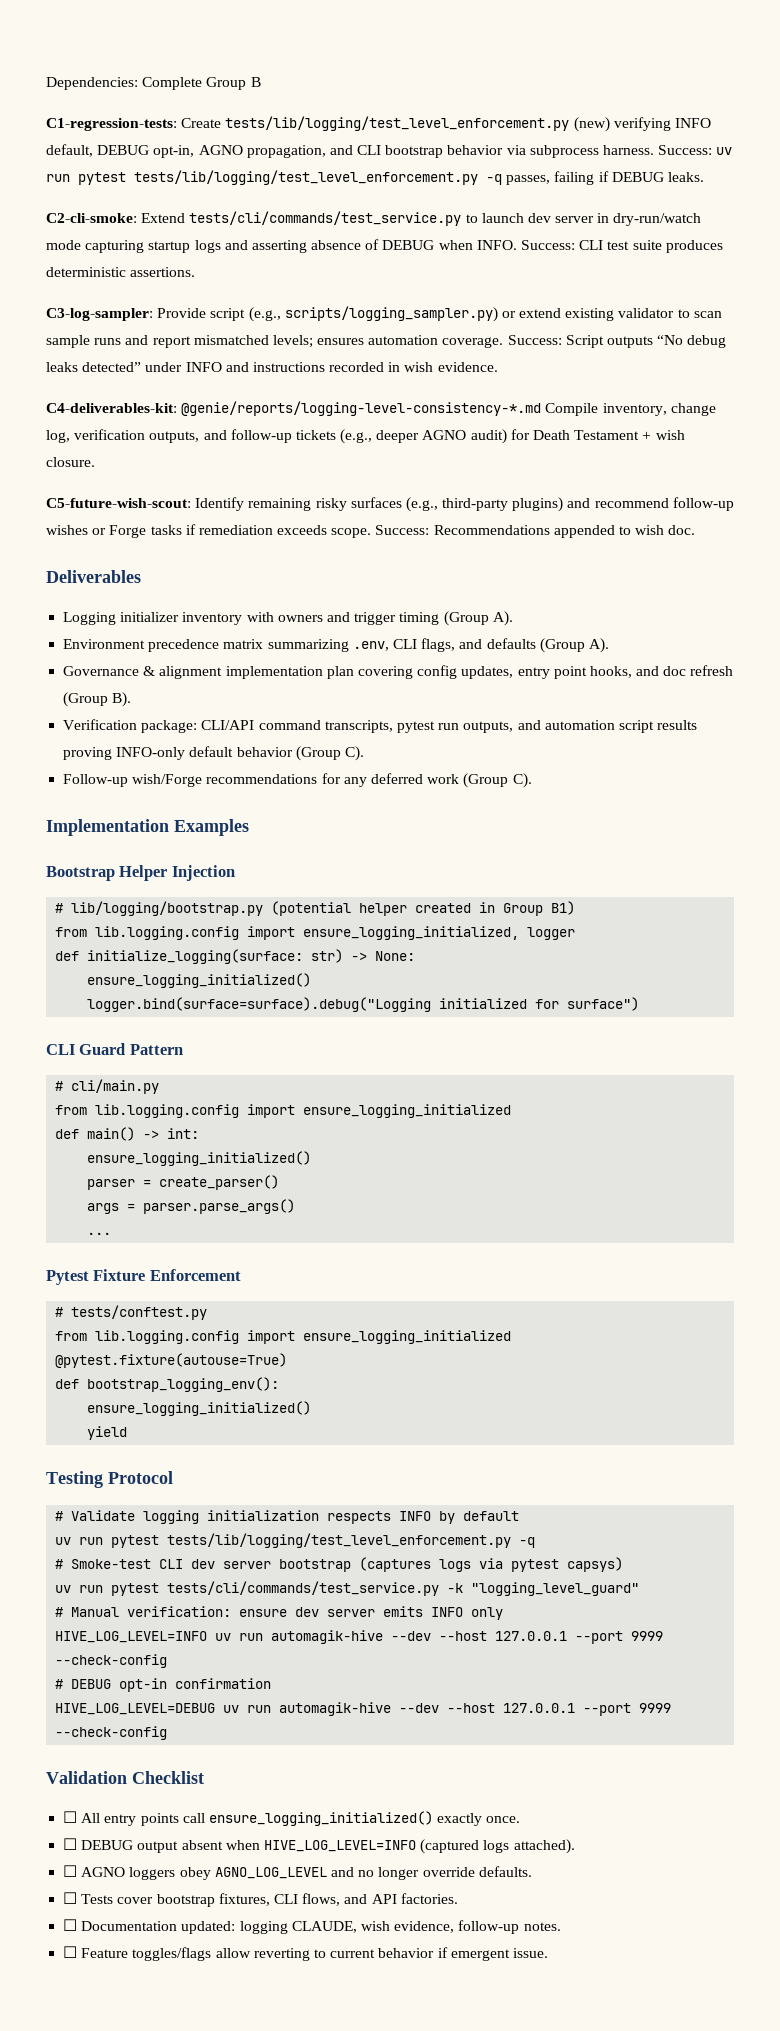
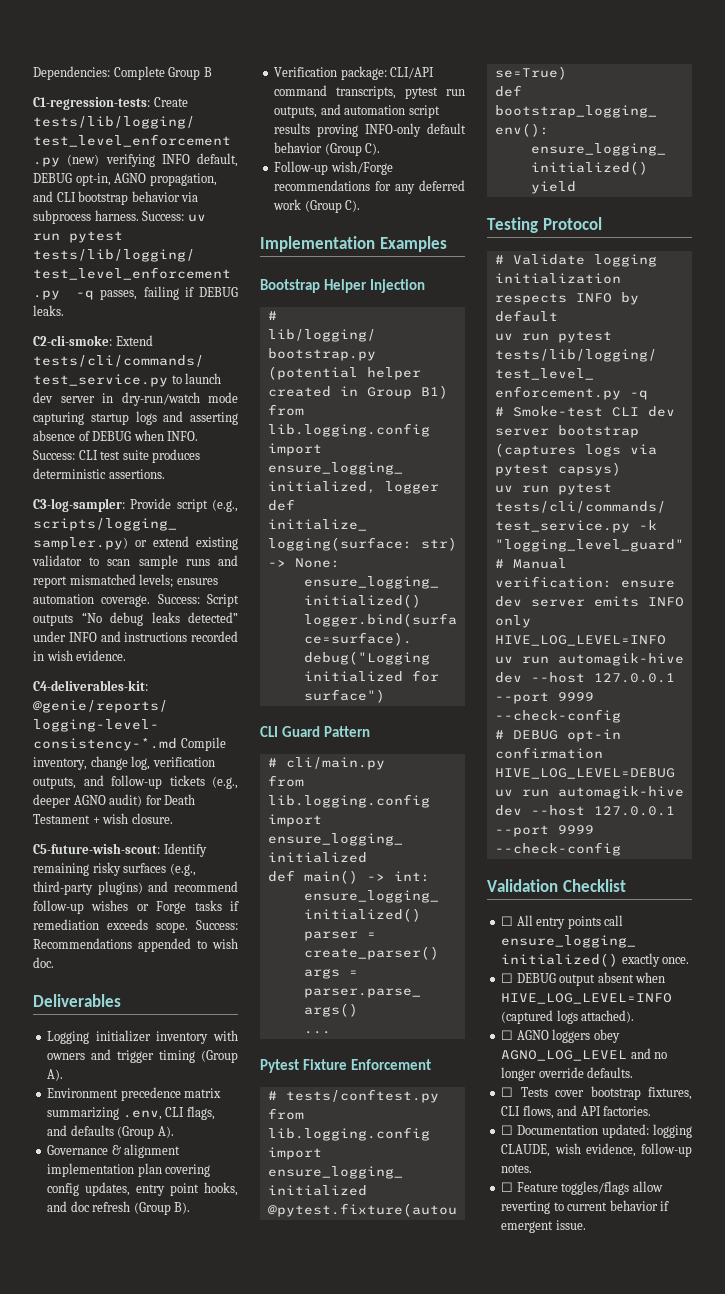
[391,1631,432,1641] --dev -> [494,672,522,683] dev
[399,1703,440,1713] --dev -> [494,805,522,816] dev

